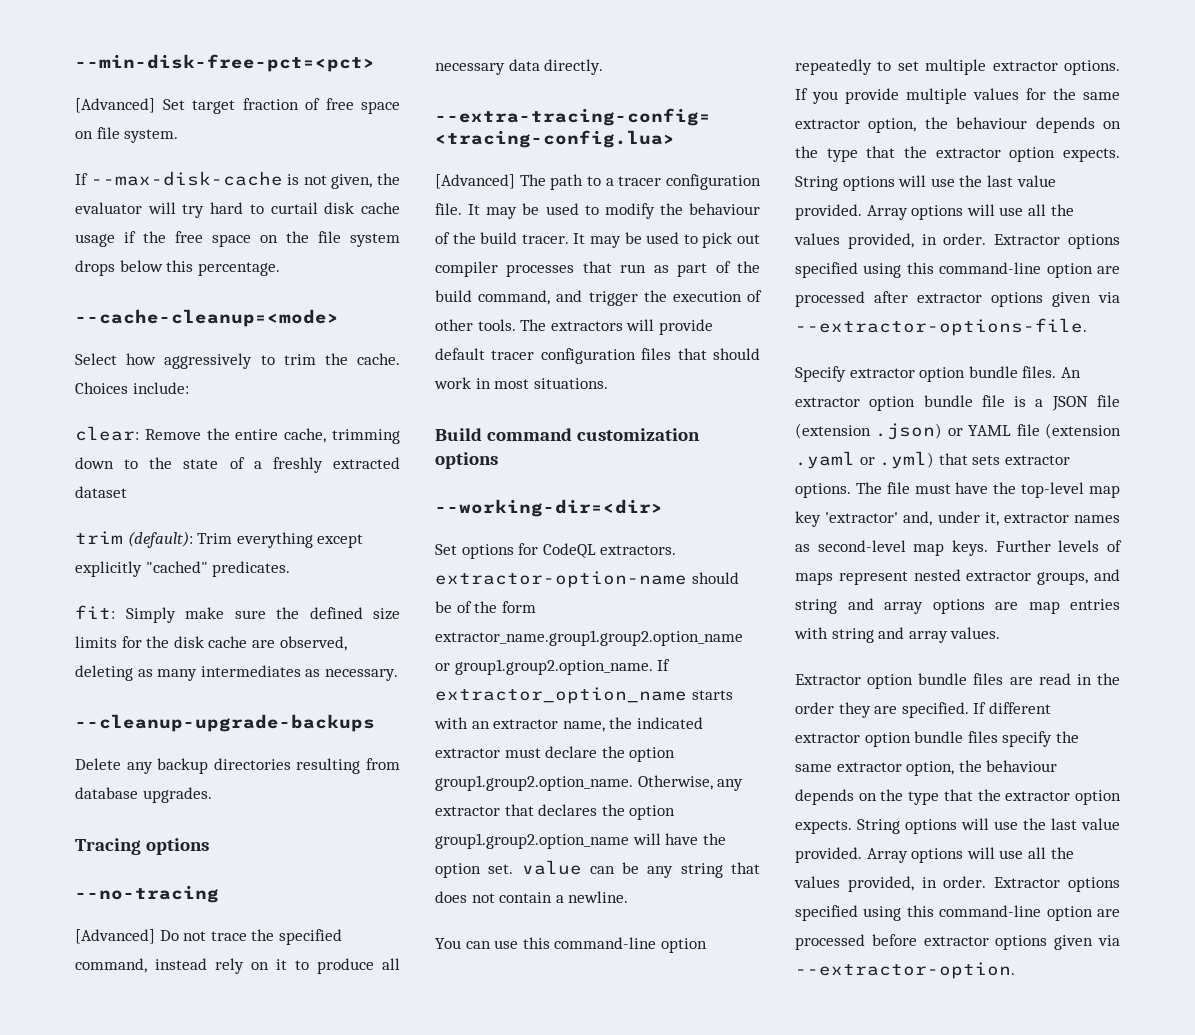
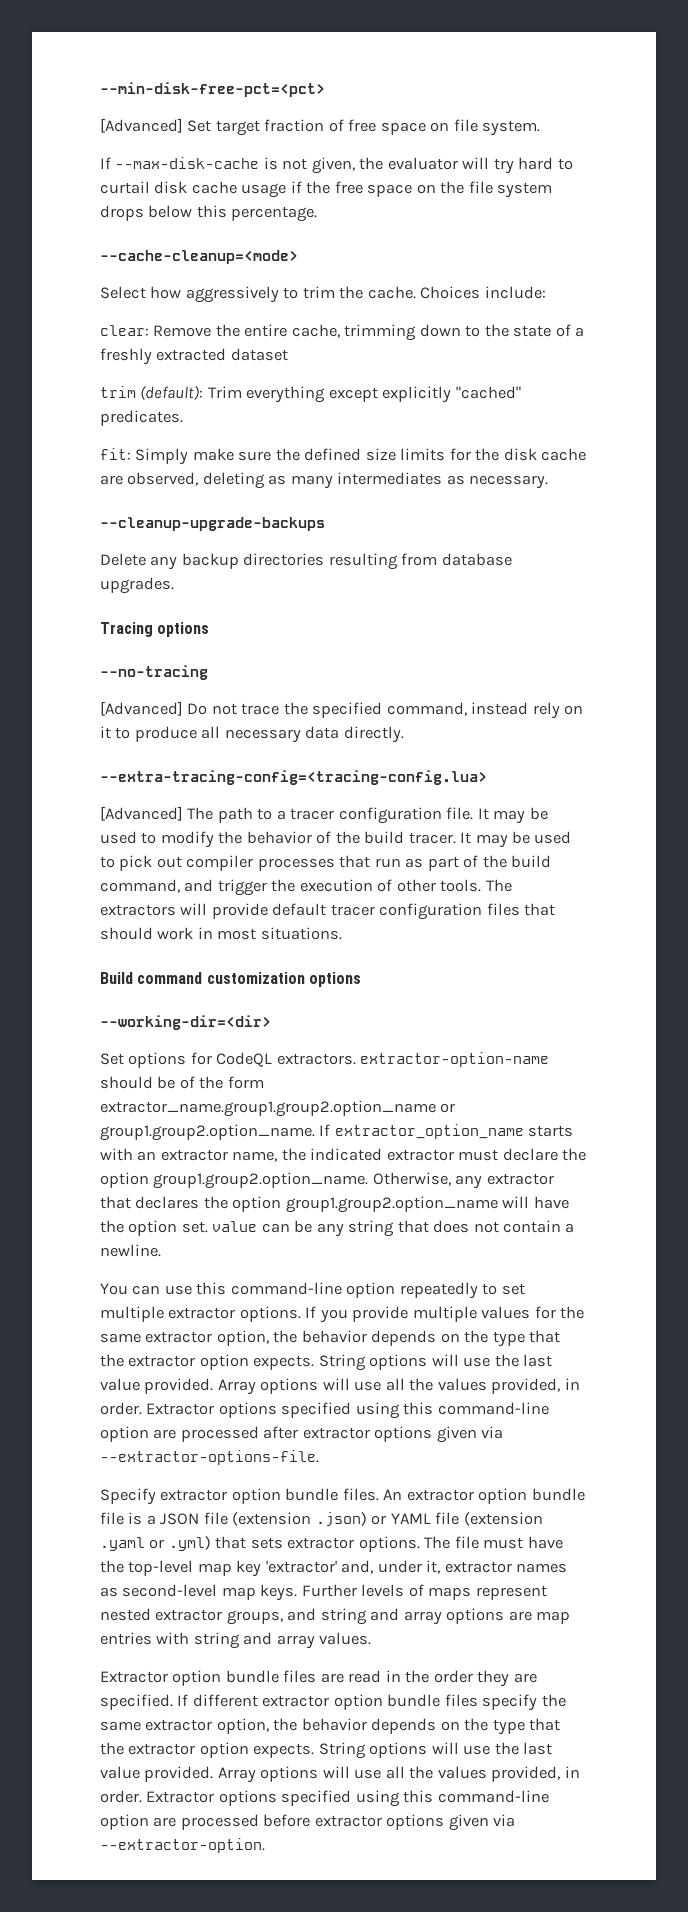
[689,203,760,215] behaviour -> [246,831,312,844] behavior
[956,117,1028,129] behaviour -> [301,1330,367,1343] behavior
[986,760,1058,772] behaviour -> [301,1718,367,1731] behavior

